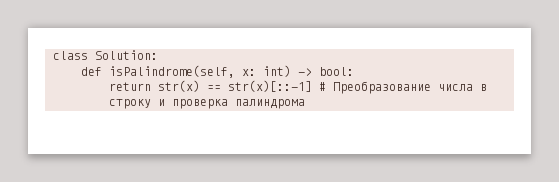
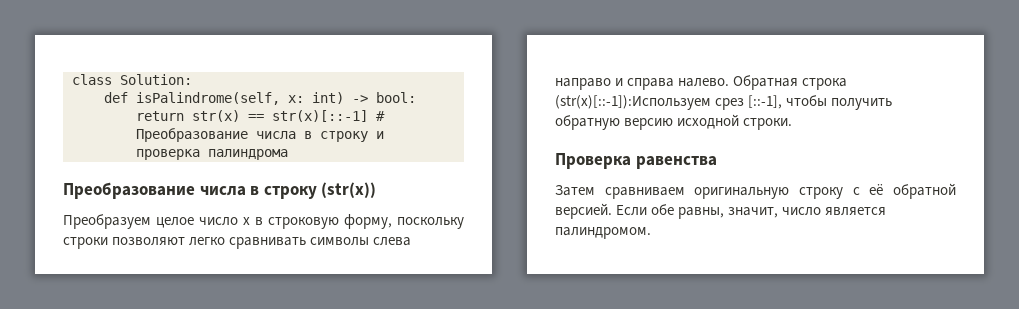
(305, 104) none -> [63,182,377,199] [63,214,464,229] [63,237,412,249] [555,75,848,90] [555,95,893,110] [555,114,793,130] [555,153,717,169] [555,183,956,199] [555,203,887,219] [555,227,651,239] // Преобразование числа в строку (str(x)) // Преобразуем целое число x в строковую форму, поскольку строки позволяют легко сравнивать символы слева направо и справа налево. Обратная строка (str(x)[::-1]):Используем срез [::-1], чтобы получить обратную версию исходной строки. // Проверка равенства // Затем сравниваем оригинальную строку с её обратной версией. Если обе равны, значит, число является палиндромом.

